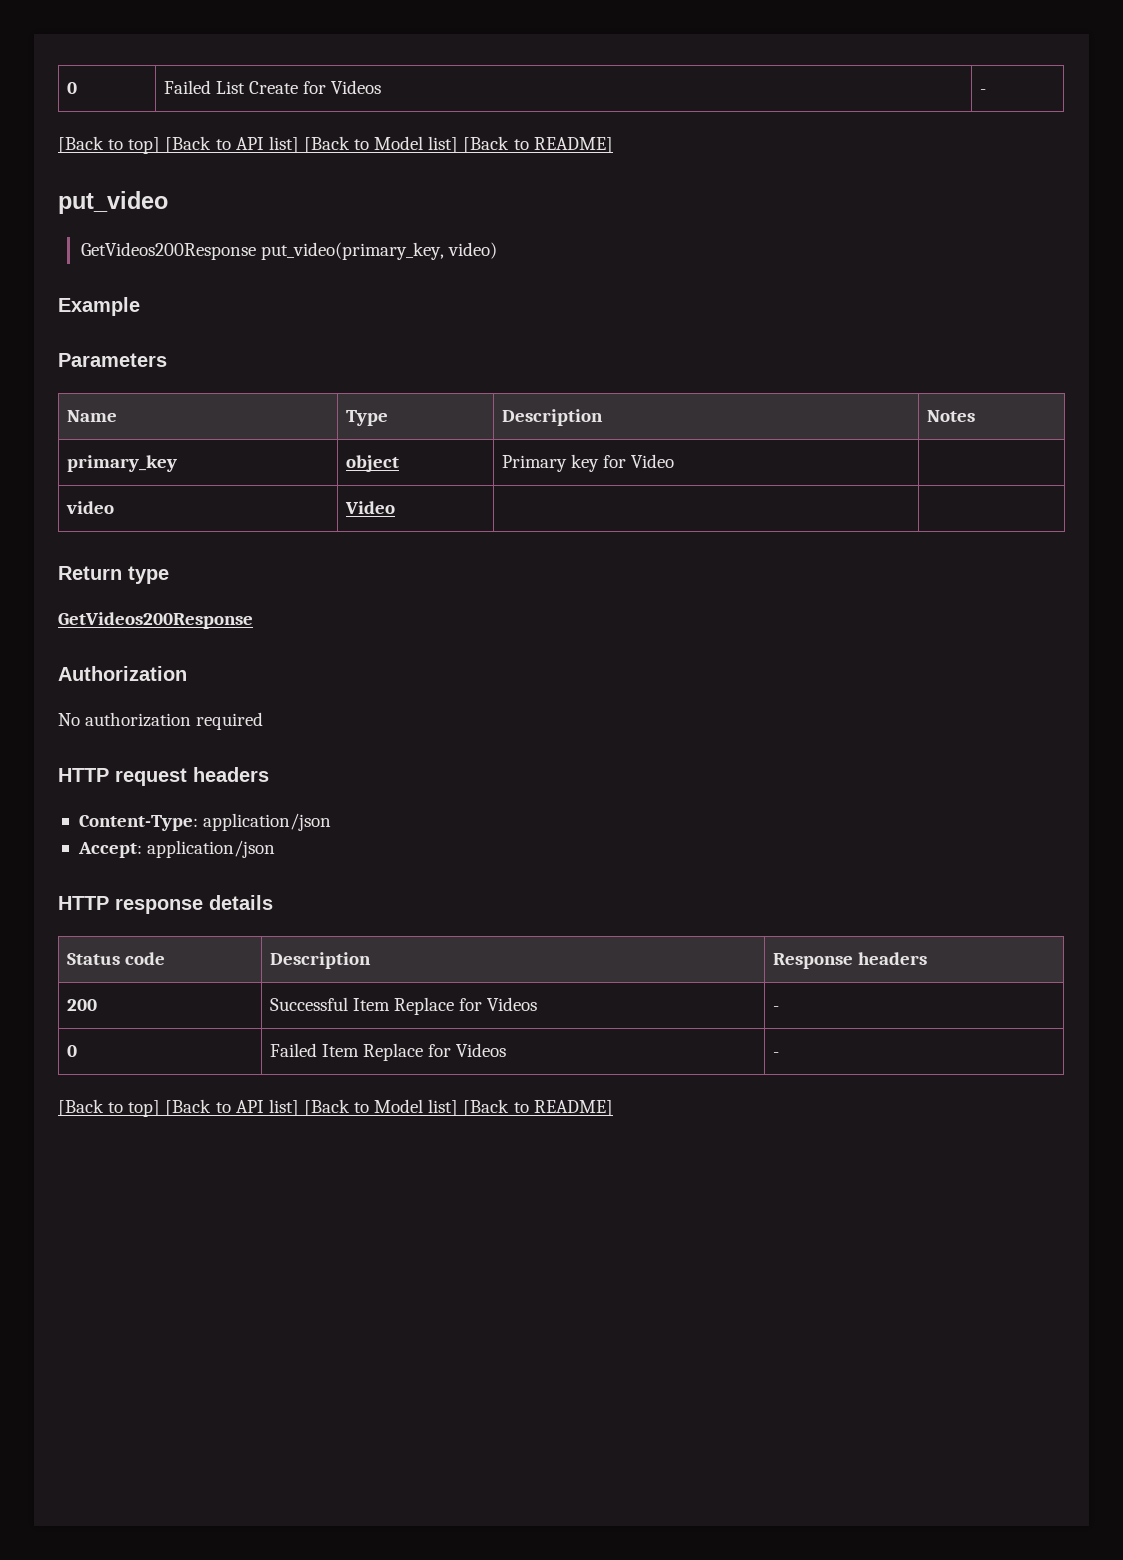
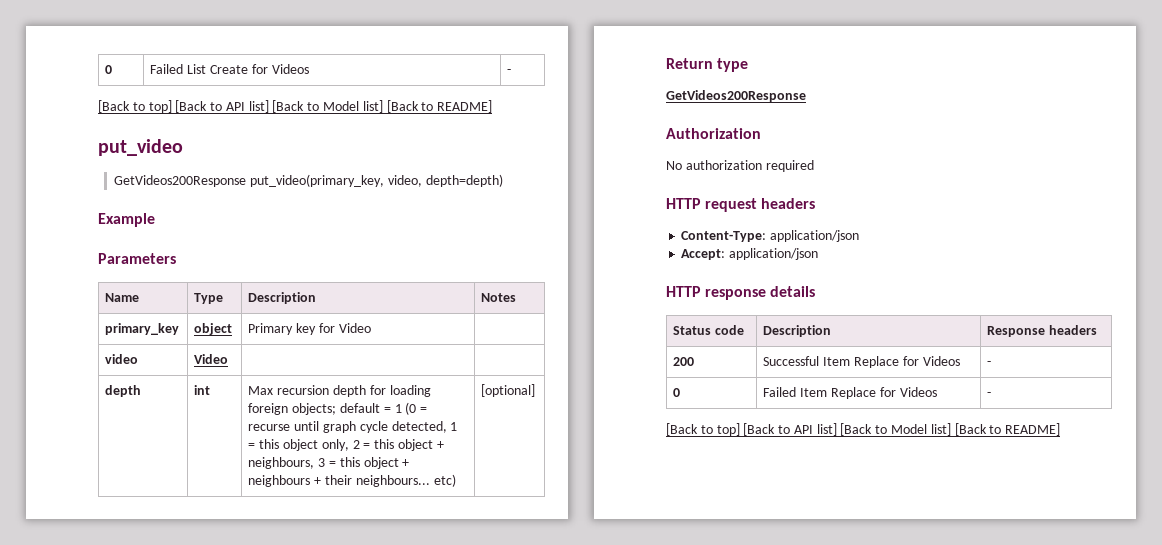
[447,242,497,259] video) -> [387,174,503,187] video, depth=depth)
(395, 507) none -> [105,385,142,397] [194,385,211,395] [248,385,431,397] [248,402,428,415] [248,421,458,433] [248,439,444,451] [248,457,410,469] [248,474,456,487] [481,384,536,397] // depth | int | Max recursion depth for loading foreign objects; default = 1 (0 = recurse until graph cycle detected, 1 = this object only, 2 = this object + neighbours, 3 = this object + neighbours + their neighbours... etc) | [optional]

